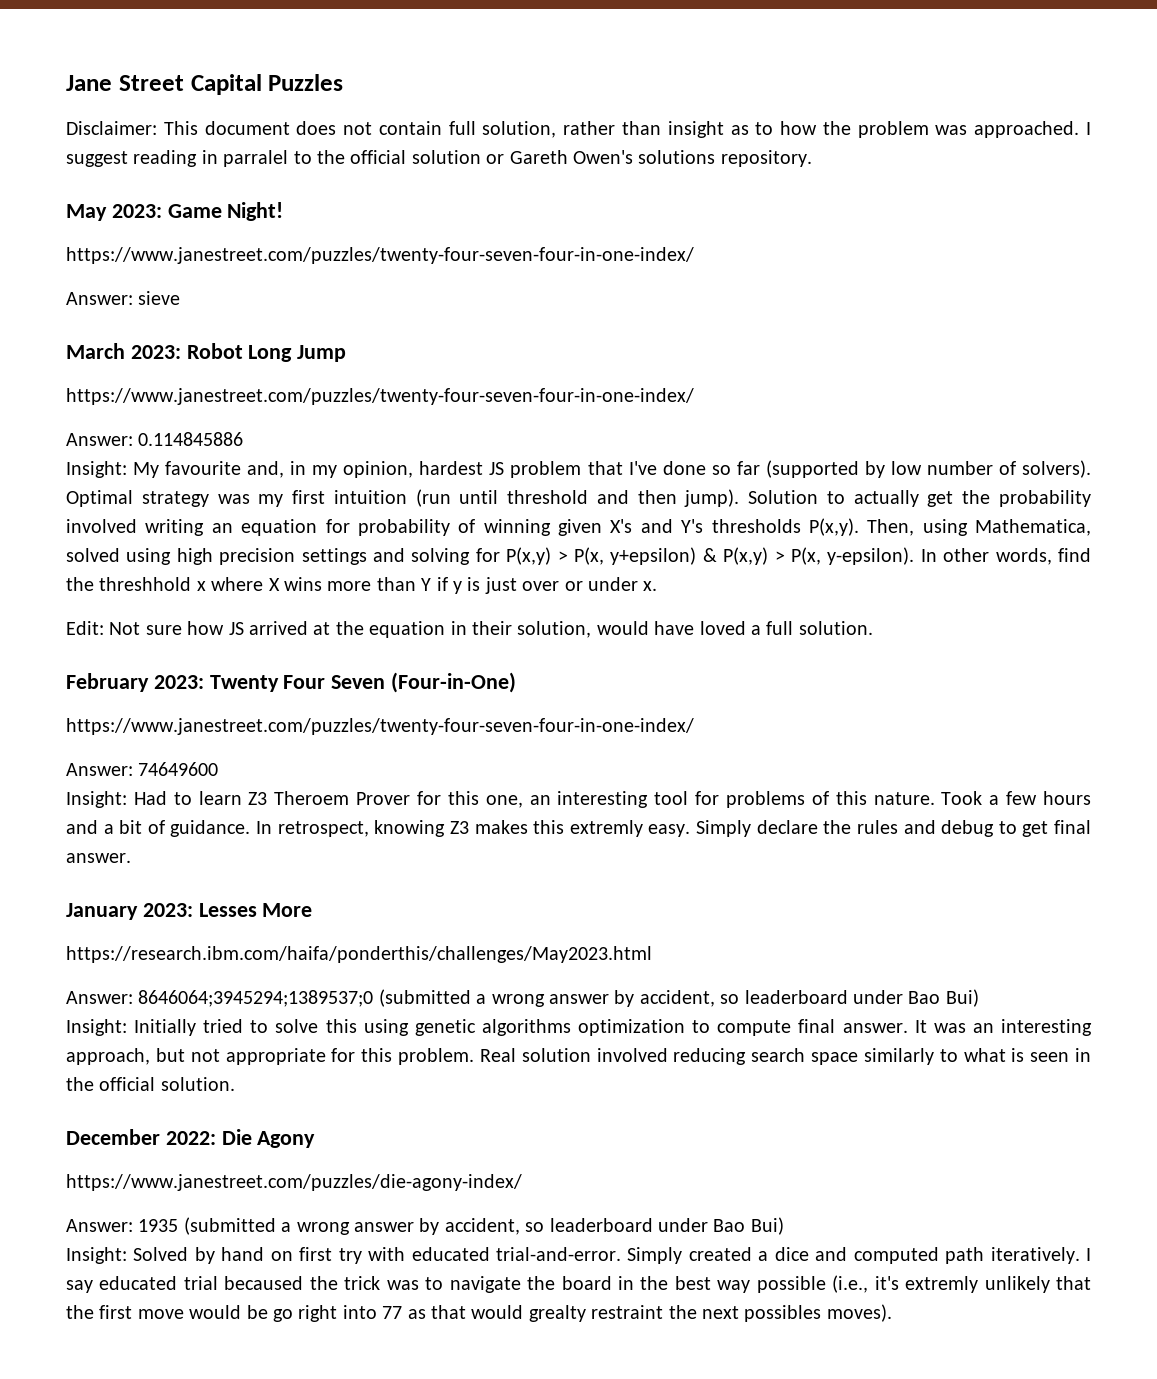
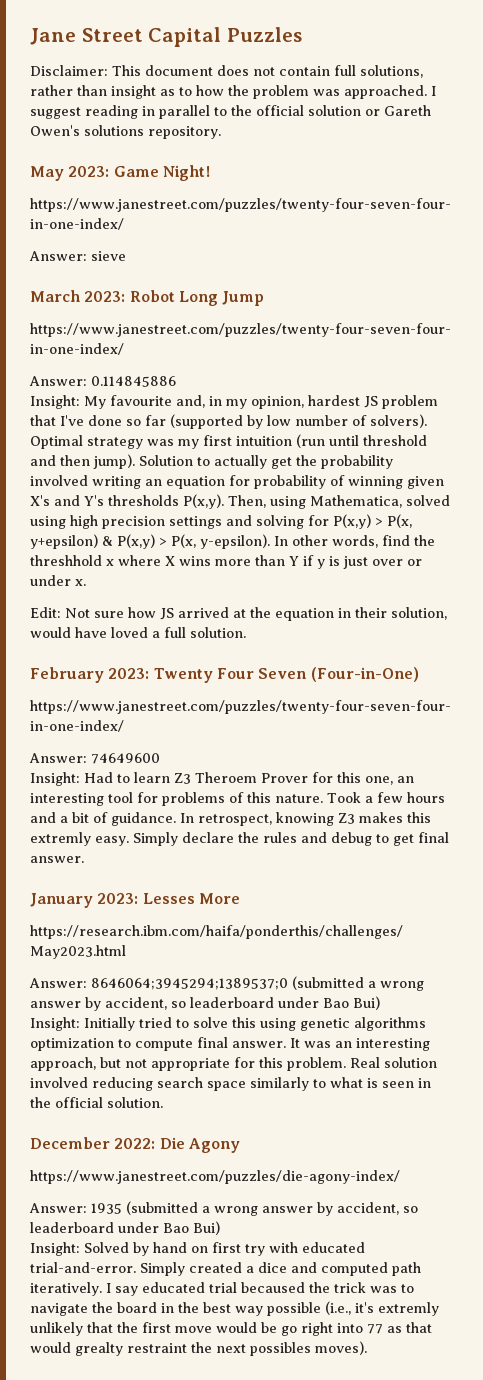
[482,121,557,138] solution, -> [360,65,423,78] solutions,
[223,150,289,167] parralel -> [159,105,210,119] parallel

